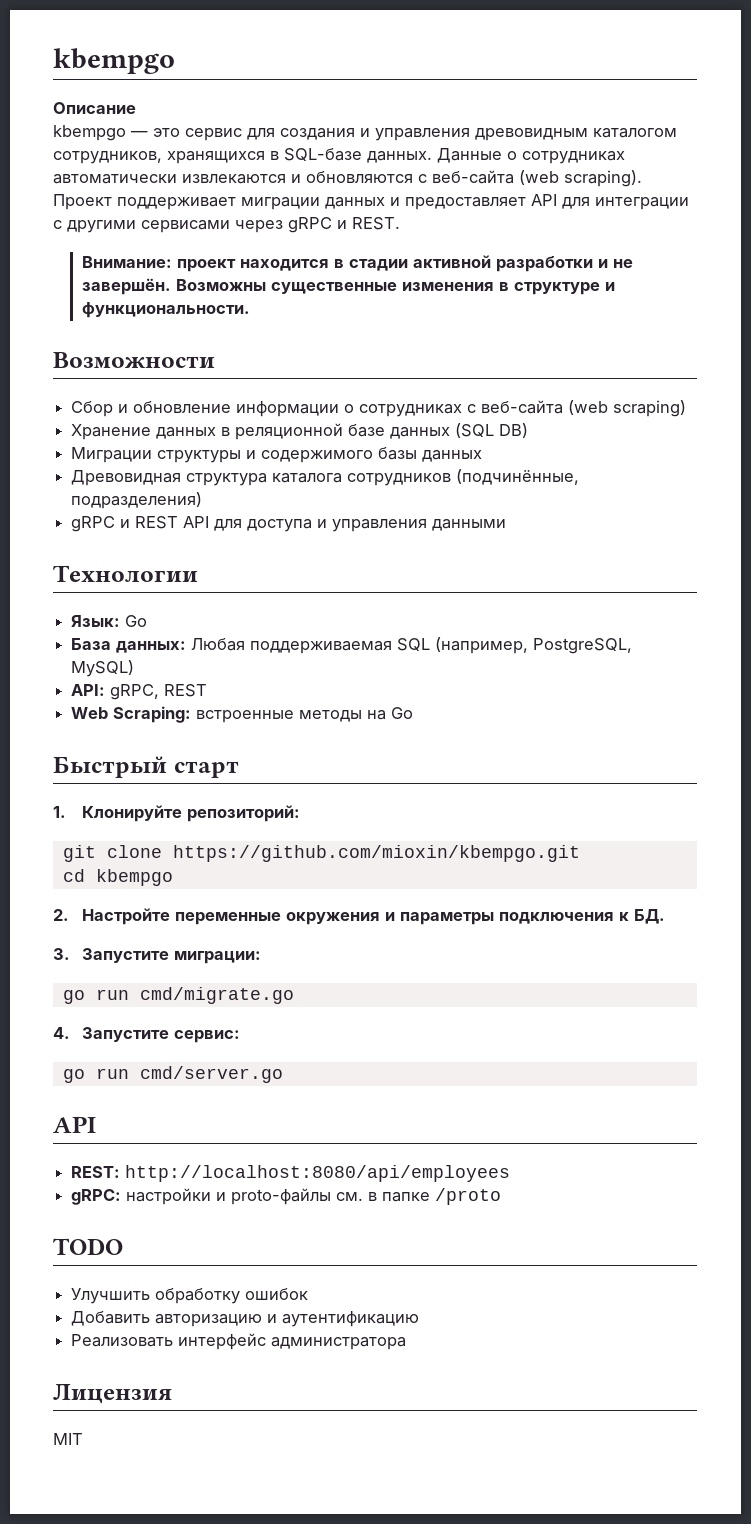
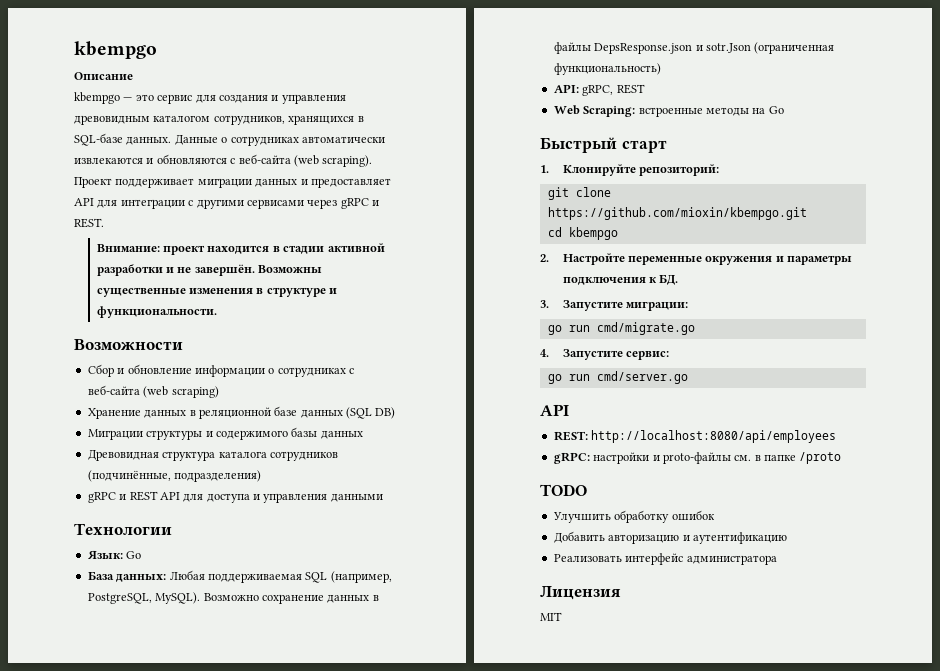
[71,660,135,677] MySQL) -> [155,592,379,604] [553,42,835,54] [553,63,661,75] MySQL). Возможно сохранение данных в файлы DepsResponse.json и sotr.Json (ограниченная функциональность)

